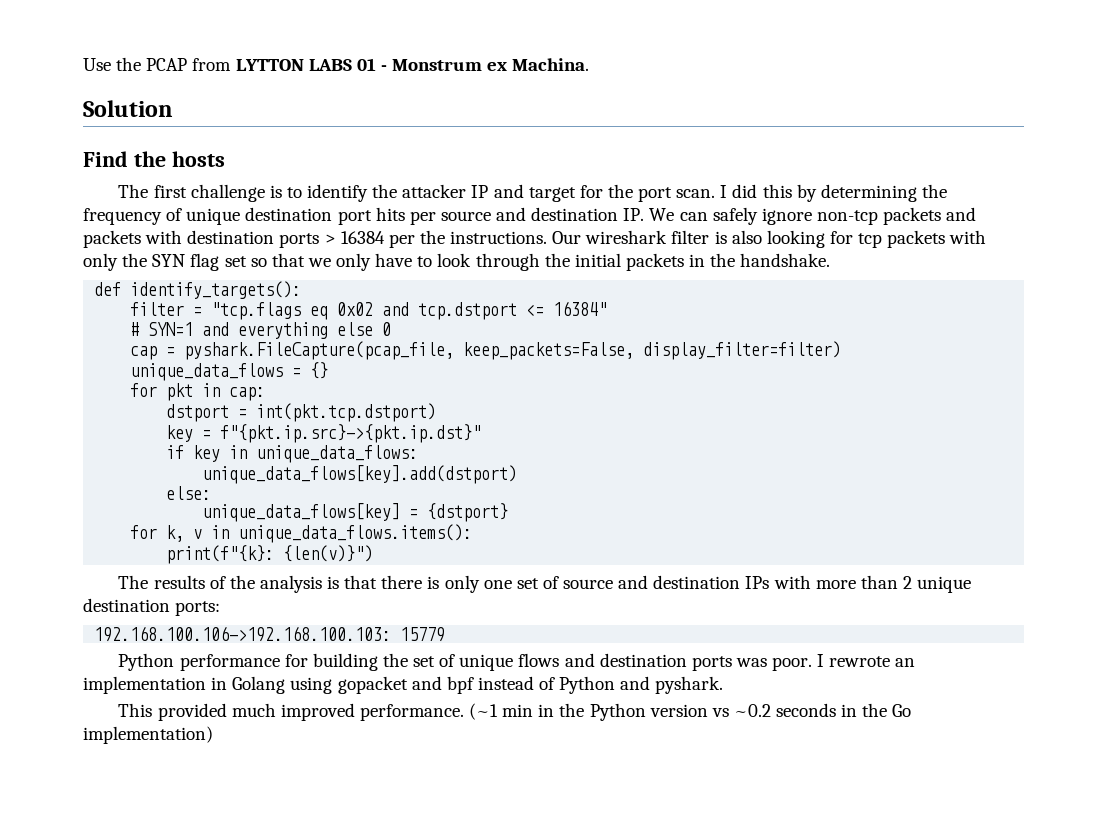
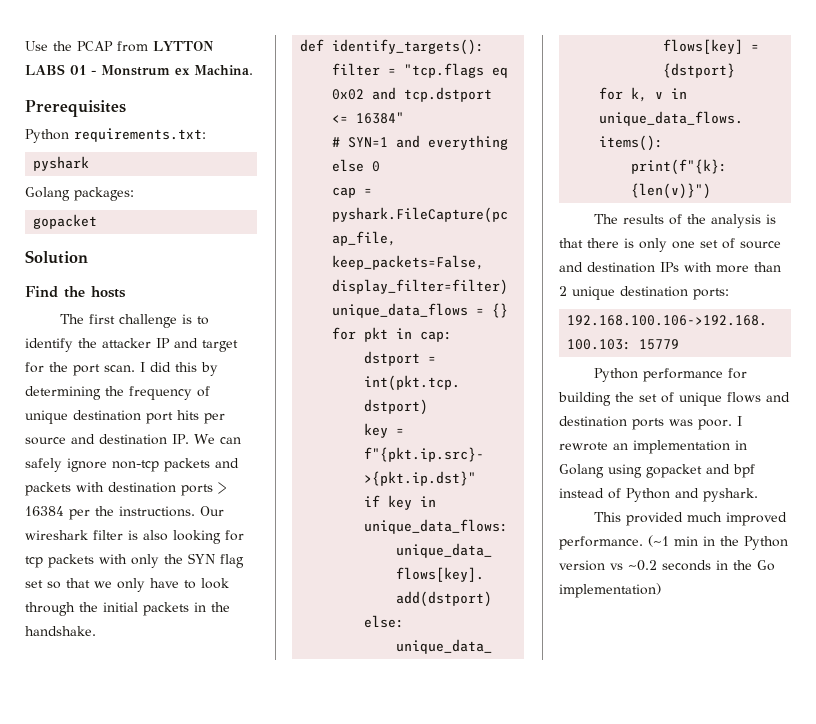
(590, 64) none -> [25,100,126,117] [25,128,206,143] [33,156,90,171] [25,187,134,201] [33,214,98,229] // Prerequisites // Python requirements.txt: // pyshark // Golang packages: // gopacket

